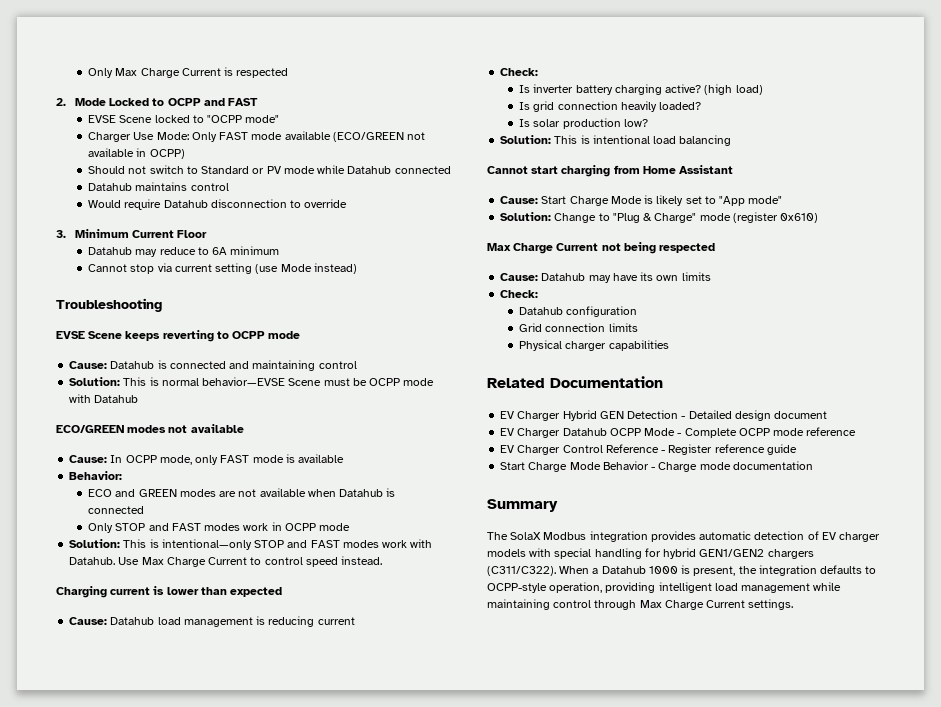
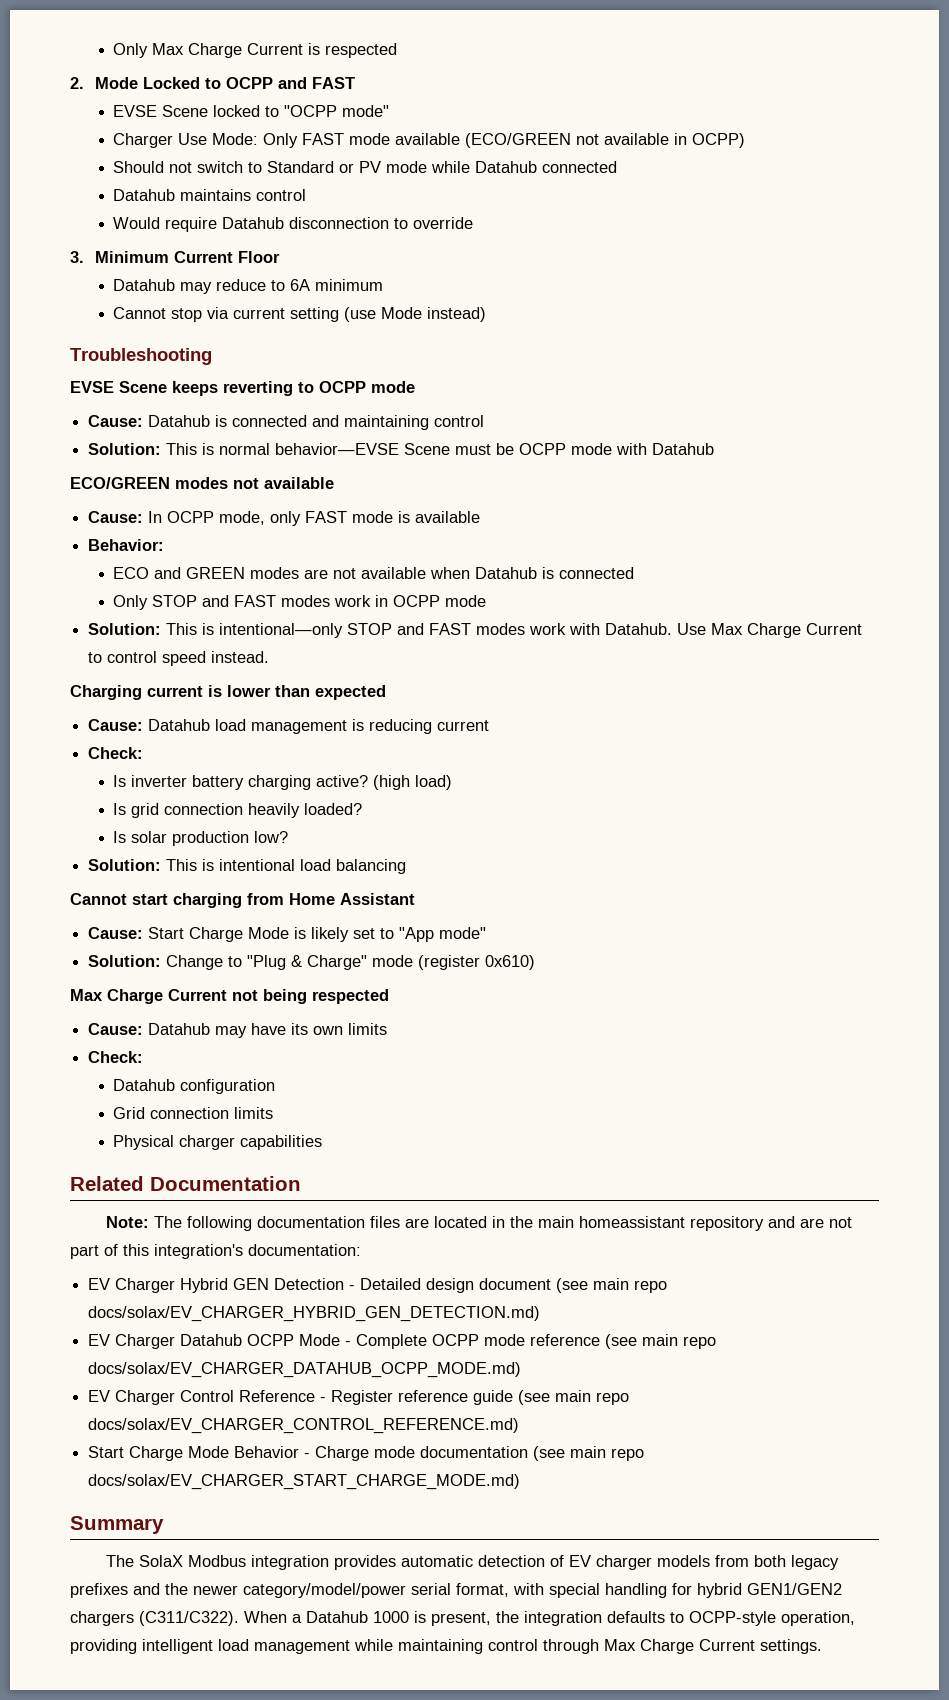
(663, 382) none -> [106,1216,853,1231] [70,1244,361,1259] // Note: The following documentation files are located in the main homeassistant repository and are not part of this integration's documentation:
(828, 415) none -> [556,1278,668,1293] [88,1306,541,1322] (see main repo docs/solax/EV_CHARGER_HYBRID_GEN_DETECTION.md)
(857, 431) none -> [605,1334,717,1349] [88,1362,522,1378] (see main repo docs/solax/EV_CHARGER_DATAHUB_OCPP_MODE.md)
(797, 449) none -> [518,1390,630,1405] [88,1418,520,1434] (see main repo docs/solax/EV_CHARGER_CONTROL_REFERENCE.md)
(813, 465) none -> [533,1446,645,1461] [88,1474,521,1490] (see main repo docs/solax/EV_CHARGER_START_CHARGE_MODE.md)
(526, 553) none -> [715,1555,840,1570] [70,1583,509,1598] from both legacy prefixes and the newer category/model/power serial format,

